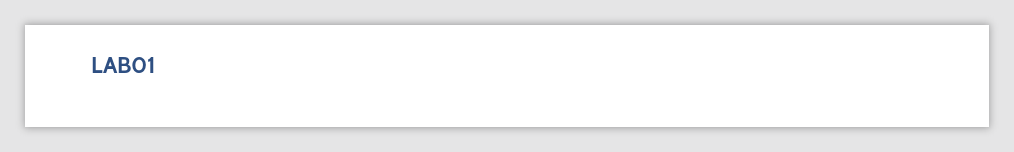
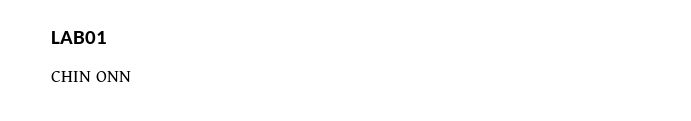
(155, 65) none -> [51,71,131,82] // CHIN ONN

